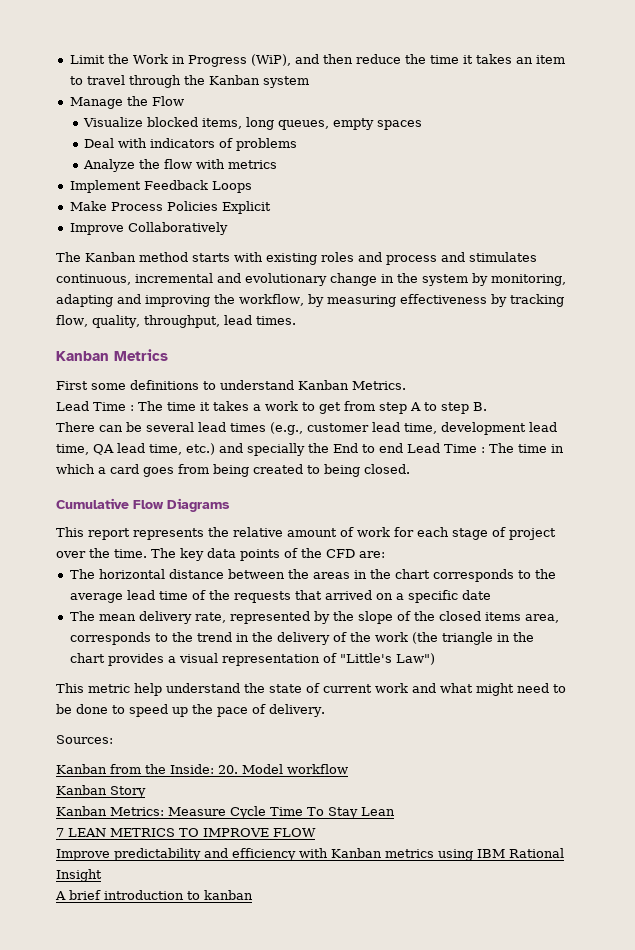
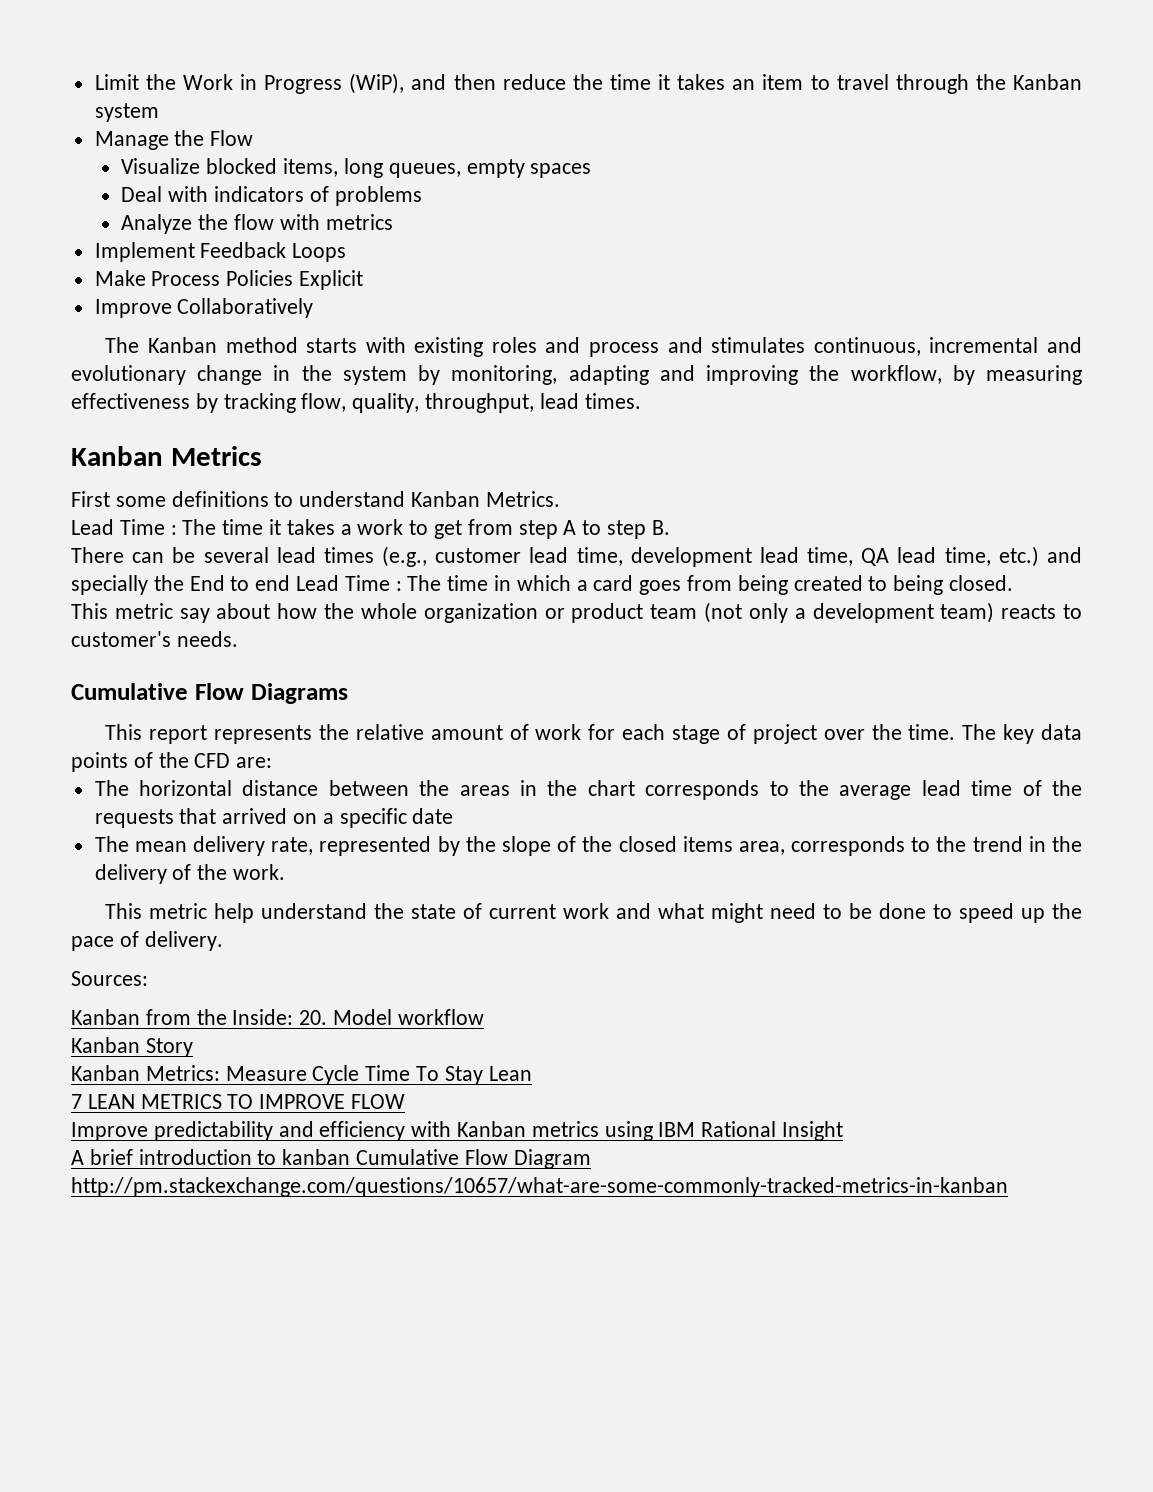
(410, 469) none -> [71,602,1083,623] [71,631,238,647] // This metric say about how the whole organization or product team (not only a development team) reacts to customer's needs.
[374,632,534,645] [69,653,435,666] work (the triangle in the chart provides a visual representation of "Little's Law") -> [233,864,286,880] work.
(253, 895) none -> [356,1149,591,1169] [71,1177,1008,1197] Cumulative Flow Diagram http://pm.stackexchange.com/questions/10657/what-are-some-commonly-tracked-metrics-in-kanban

